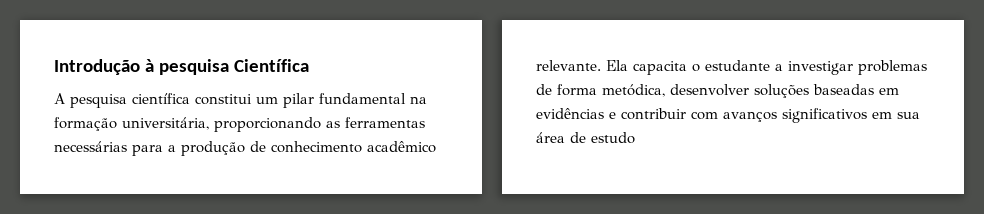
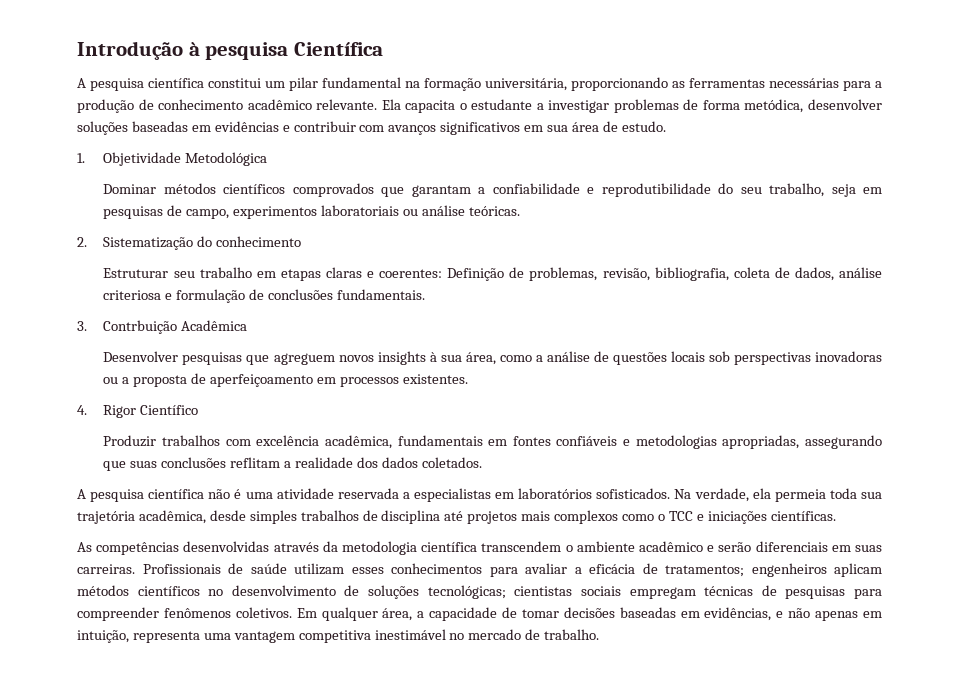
[591,132,635,144] estudo -> [621,121,666,132] [77,152,268,166] [103,183,882,197] [103,205,520,219] [77,236,302,250] [103,267,883,281] [103,289,425,303] [77,320,248,334] [103,351,882,365] [103,373,468,387] [77,405,199,418] [103,435,882,449] [103,457,482,471] [77,488,882,502] [77,510,836,524] [77,541,883,555] [77,563,882,577] [77,585,883,599] [77,607,882,621] [77,629,600,643] estudo. // 1. Objetividade Metodológica // Dominar métodos científicos comprovados que garantam a confiabilidade e reprodutibilidade do seu trabalho, seja em pesquisas de campo, experimentos laboratoriais ou análise teóricas. // 2. Sistematização do conhecimento // Estruturar seu trabalho em etapas claras e coerentes: Definição de problemas, revisão, bibliografia, coleta de dados, análise criteriosa e formulação de conclusões fundamentais. // 3. Contrbuição Acadêmica // Desenvolver pesquisas que agreguem novos insights à sua área, como a análise de questões locais sob perspectivas inovadoras ou a proposta de aperfeiçoamento em processos existentes. // 4. Rigor Científico // Produzir trabalhos com excelência acadêmica, fundamentais em fontes confiáveis e metodologias apropriadas, assegurando que suas conclusões reflitam a realidade dos dados coletados. // A pesquisa científica não é uma atividade reservada a especialistas em laboratórios sofisticados. Na verdade, ela permeia toda sua trajetória acadêmica, desde simples trabalhos de disciplina até projetos mais complexos como o TCC e iniciações científicas. // As competências desenvolvidas através da metodologia científica transcendem o ambiente acadêmico e serão diferenciais em suas carreiras. Profissionais de saúde utilizam esses conhecimentos para avaliar a eficácia de tratamentos; engenheiros aplicam métodos científicos no desenvolvimento de soluções tecnológicas; cientistas sociais empregam técnicas de pesquisas para compreender fenômenos coletivos. Em qualquer área, a capacidade de tomar decisões baseadas em evidências, e não apenas em intuição, representa uma vantagem competitiva inestimável no mercado de trabalho.

